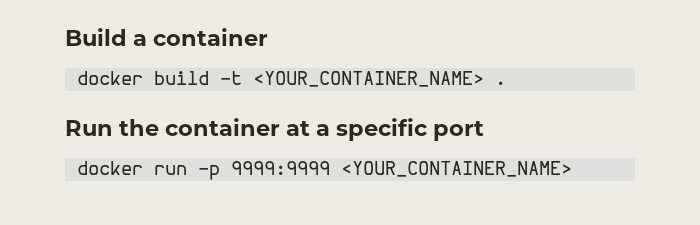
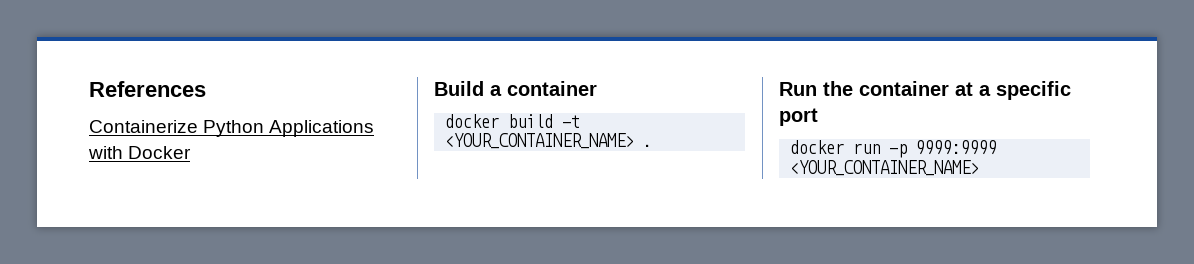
(65, 37) none -> [89,81,206,97] [89,120,375,137] [88,146,192,159] References // Containerize Python Applications with Docker //

